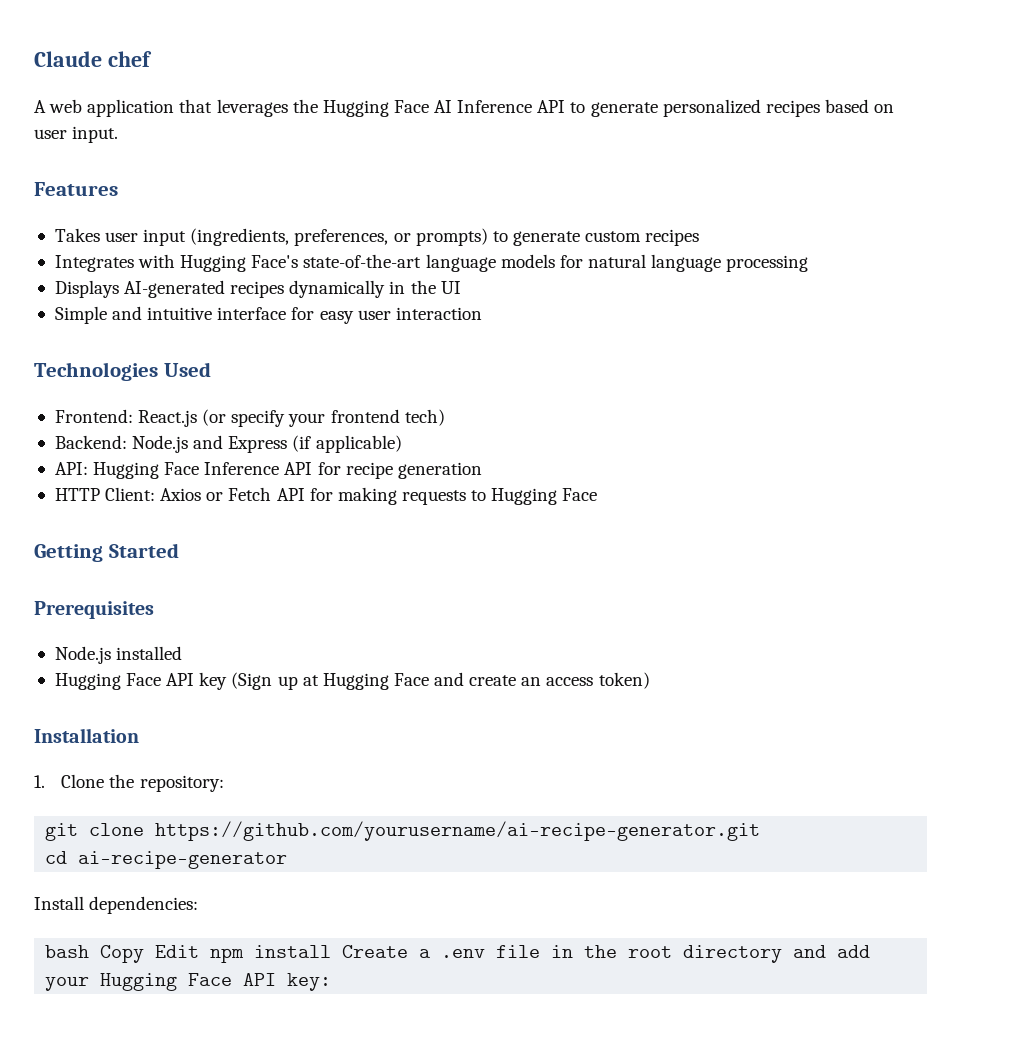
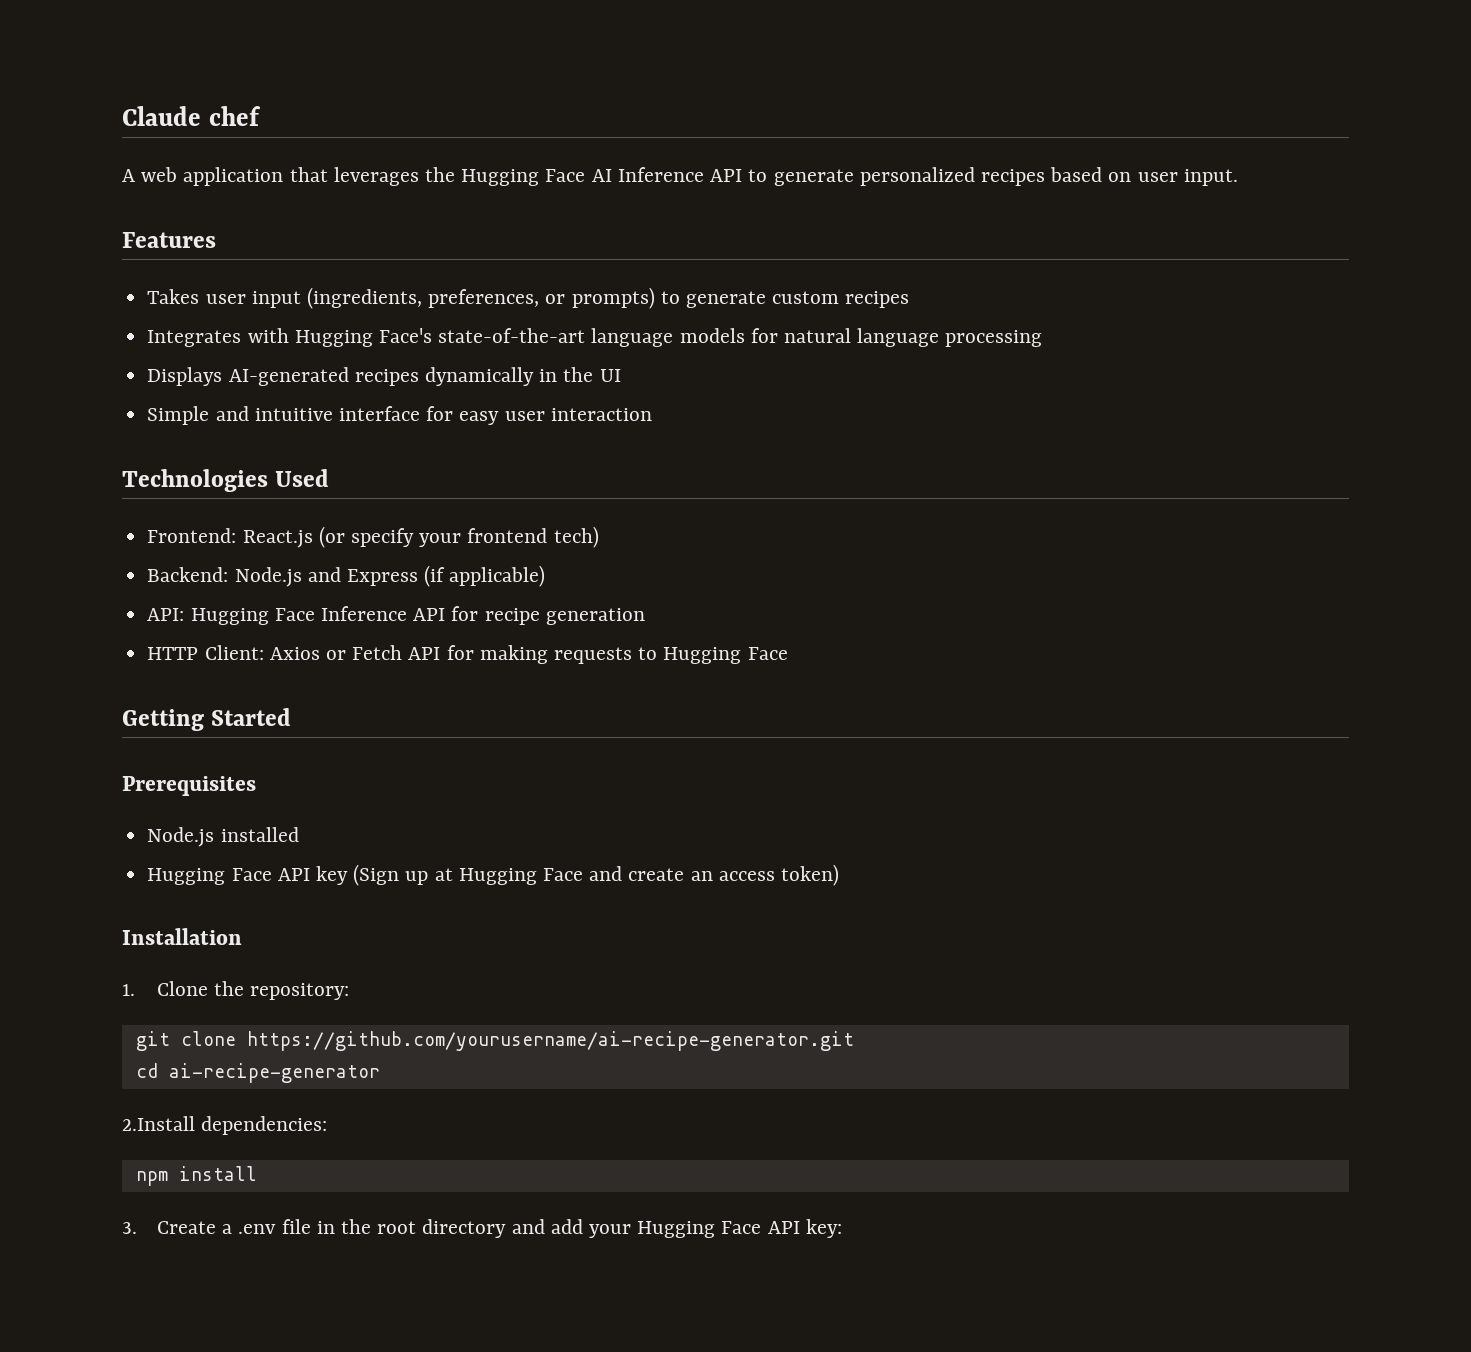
[34,896,84,910] Install -> [122,1116,195,1131] 2.Install
[45,945,200,963] bash Copy Edit -> (328, 1125) none
(332, 951) none -> [122,1222,137,1234] // 3.

